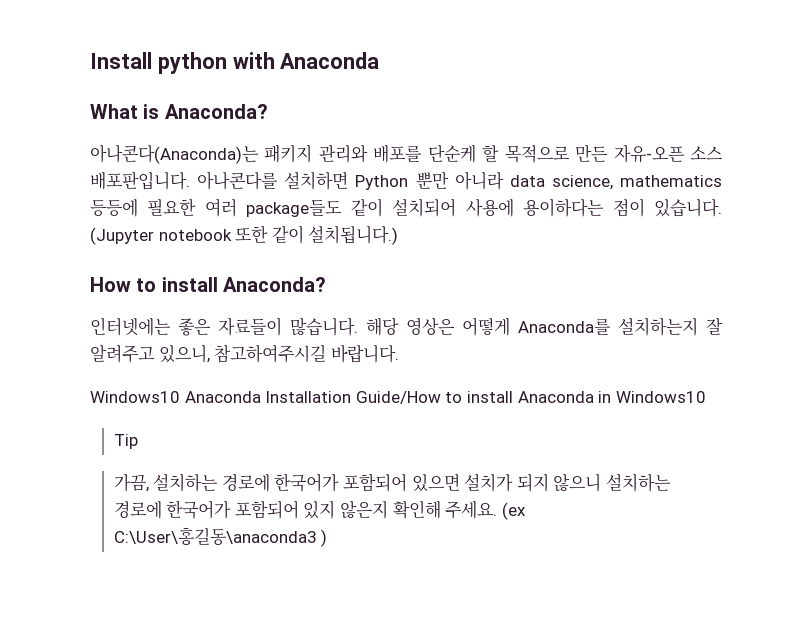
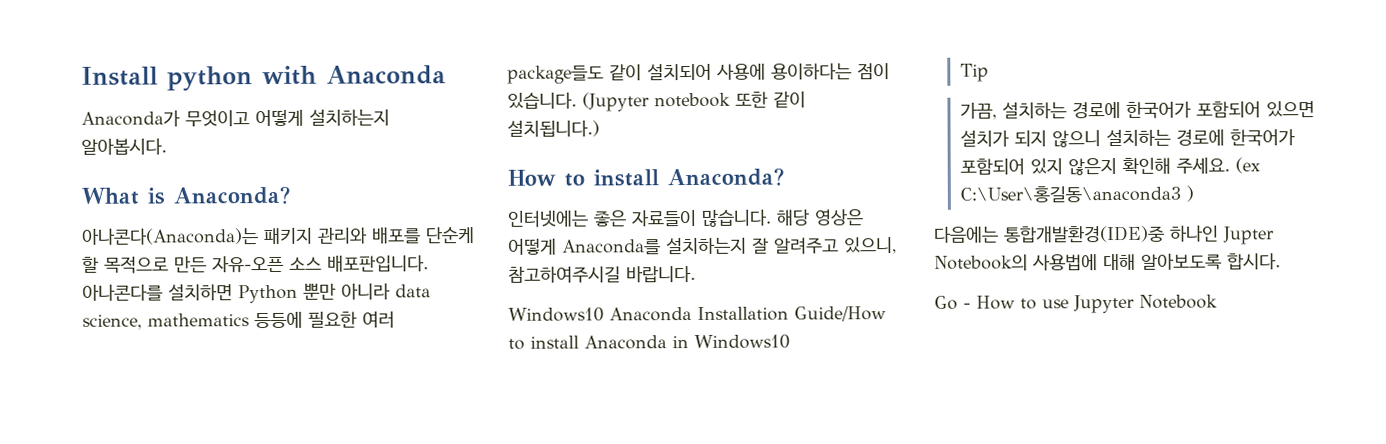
(380, 60) none -> [81,108,390,127] [81,138,167,155] // Anaconda가 무엇이고 어떻게 설치하는지 알아봅시다.
(328, 538) none -> [934,224,1275,245] [934,253,1281,271] [934,294,1218,314] // 다음에는 통합개발환경(IDE)중 하나인 Jupter Notebook의 사용법에 대해 알아보도록 합시다. // Go - How to use Jupyter Notebook

